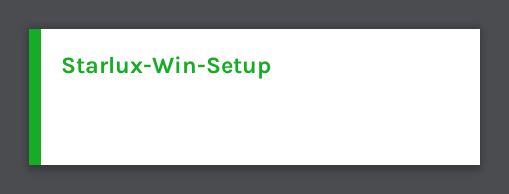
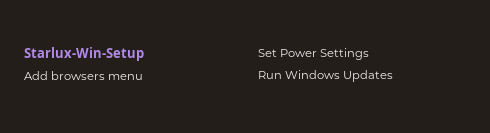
(271, 67) none -> [24,71,144,80] [258,48,370,60] [258,70,394,82] // Add browsers menu // Set Power Settings // Run Windows Updates

